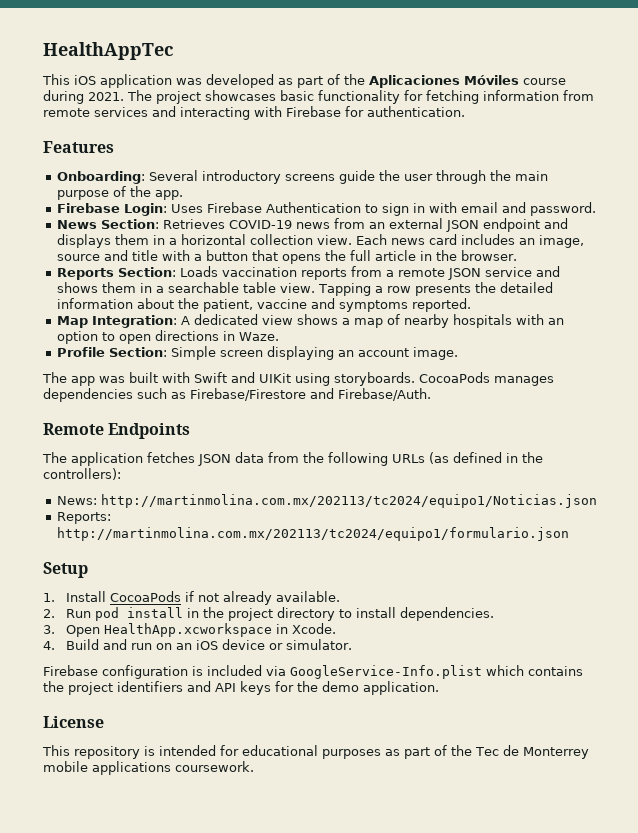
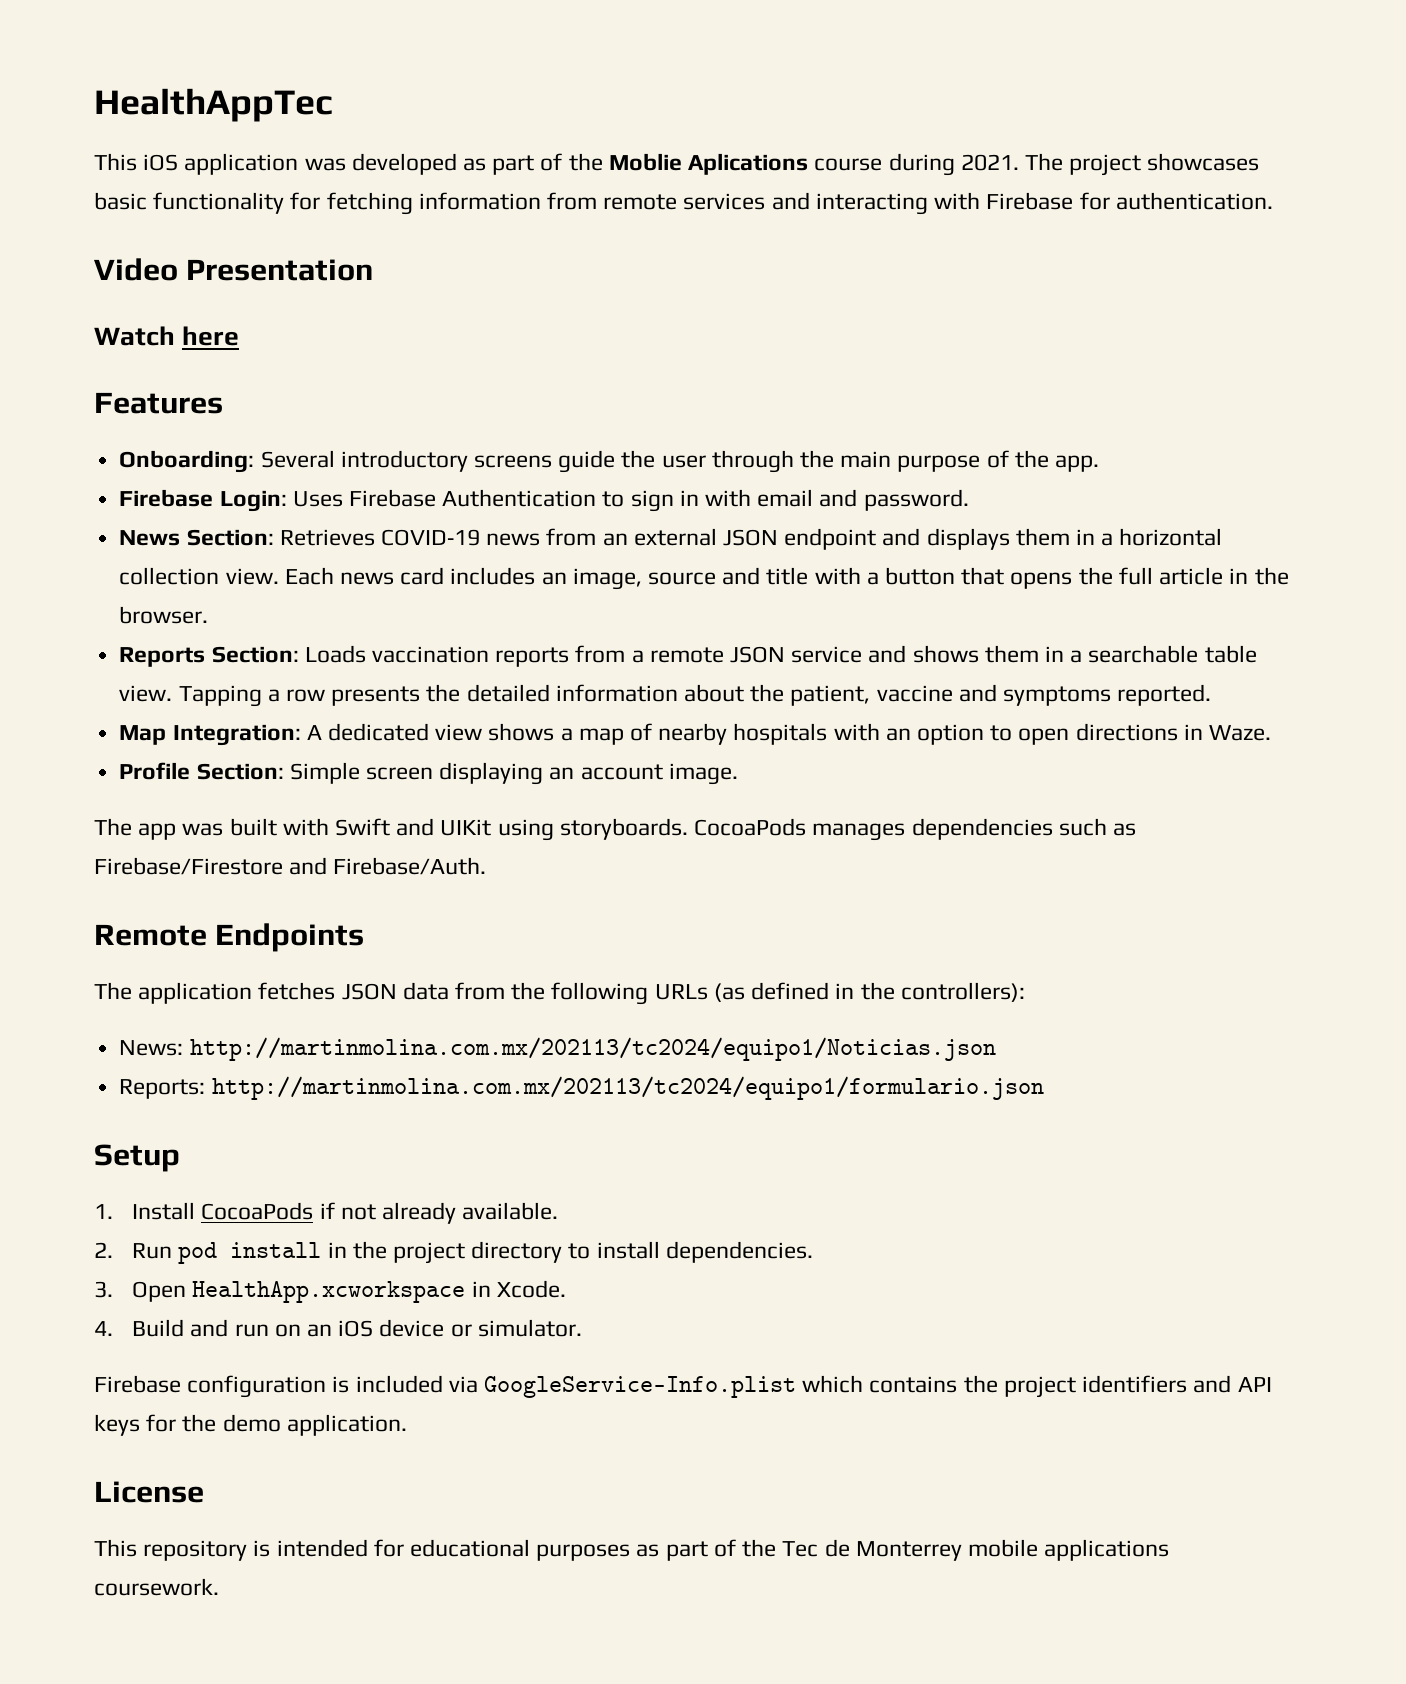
[369,75,519,88] Aplicaciones Móviles -> [608,153,809,175] Moblie Aplications
(465, 111) none -> [94,258,374,281] [94,326,240,346] // Video Presentation // Watch here

